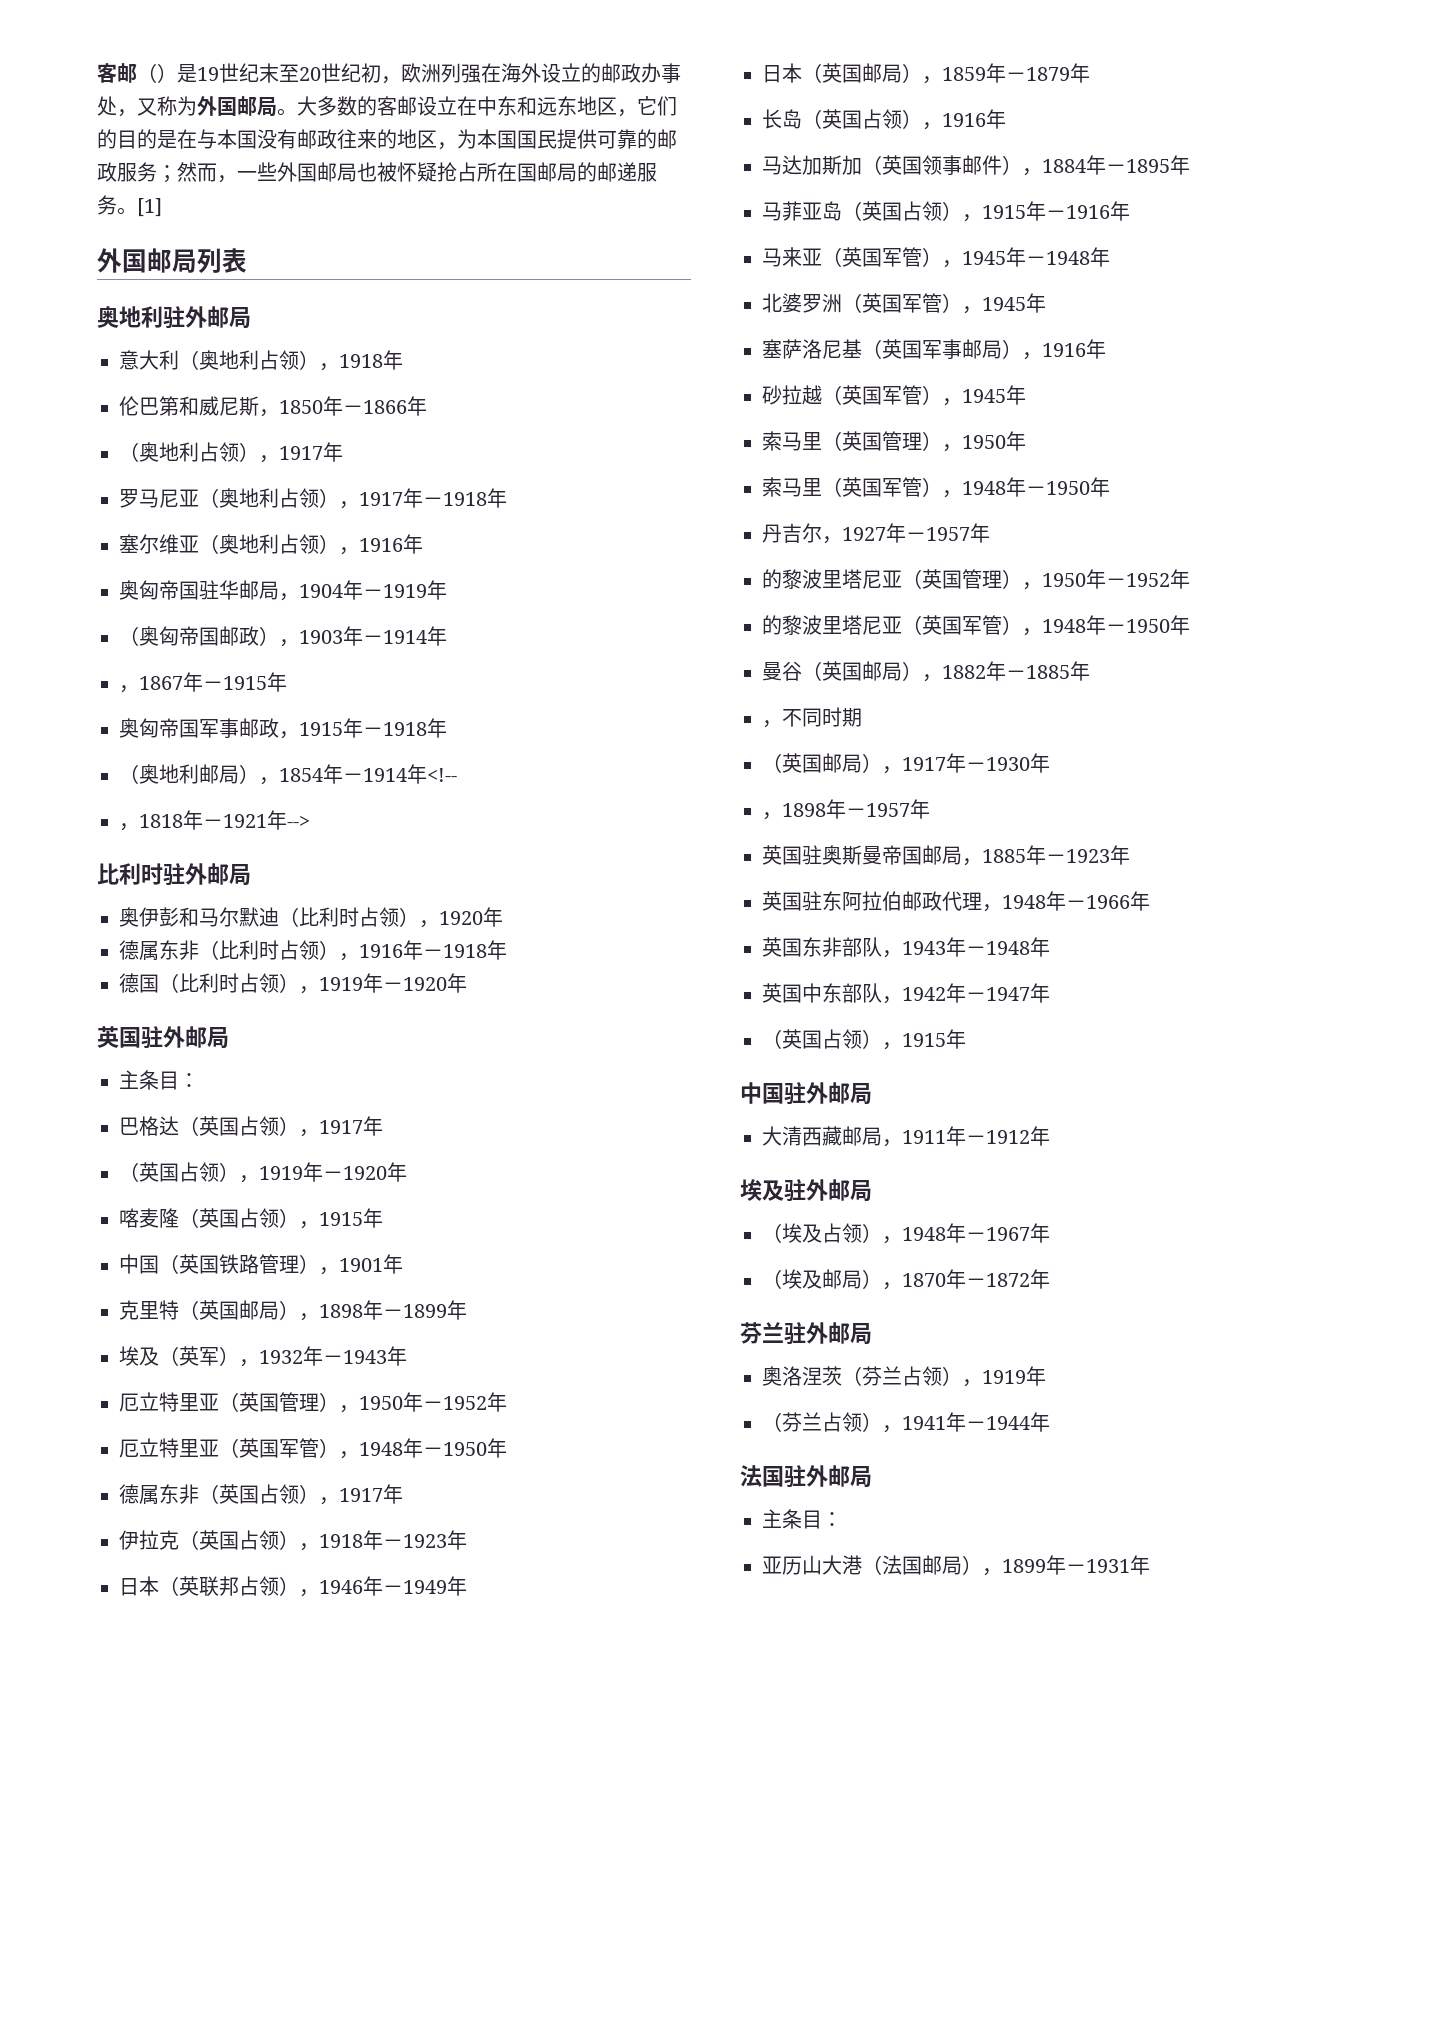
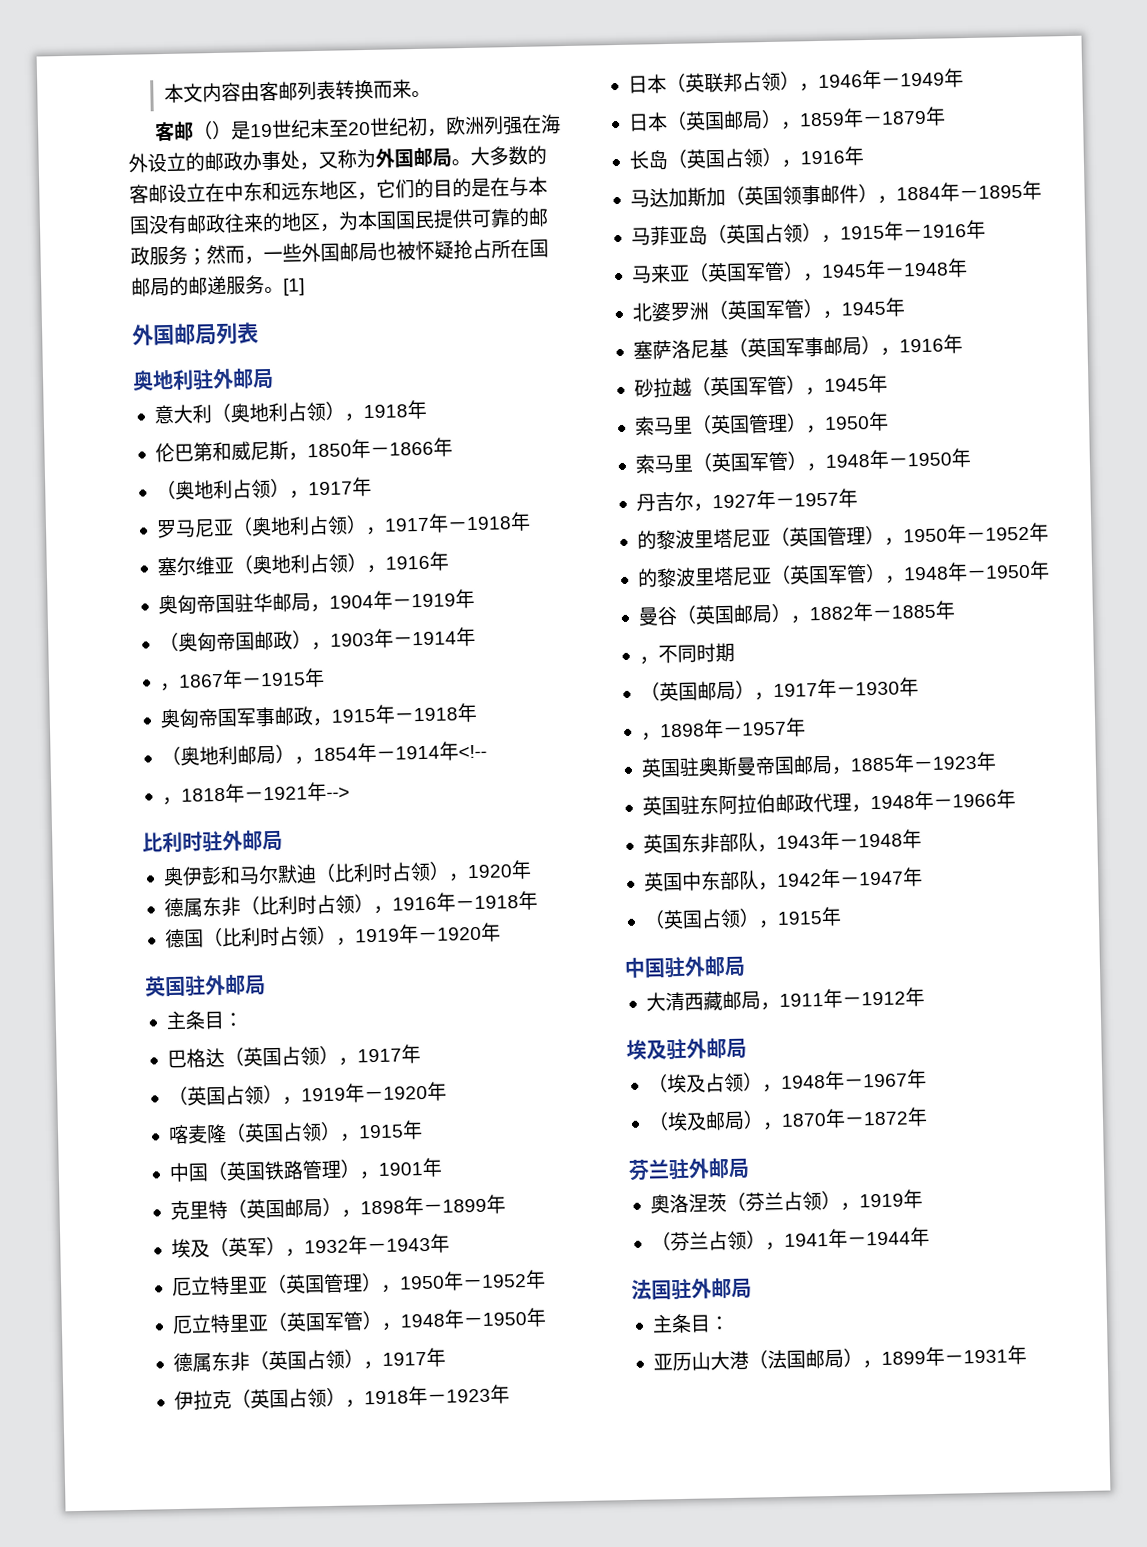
(97, 73) none -> [163,79,431,104] 本文内容由客邮列表转换而来。 //

